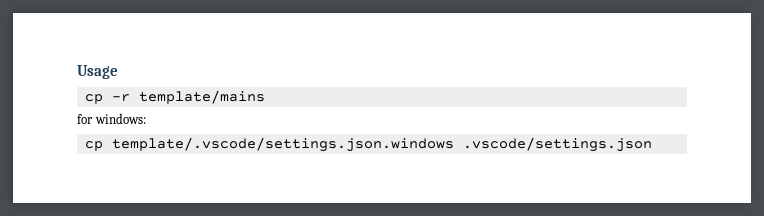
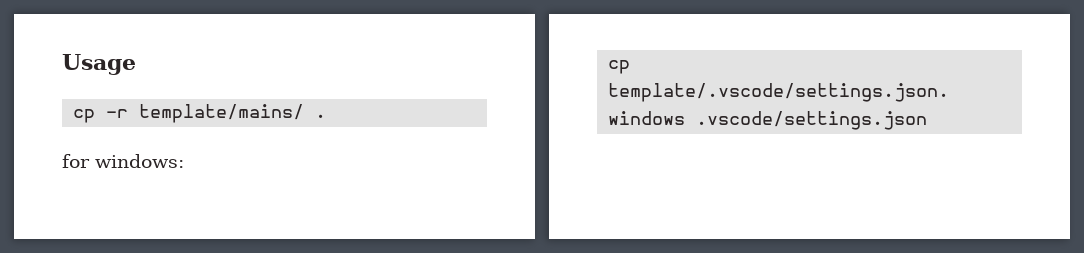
[138,90,265,104] template/mains -> [139,104,327,123] template/mains/ .

